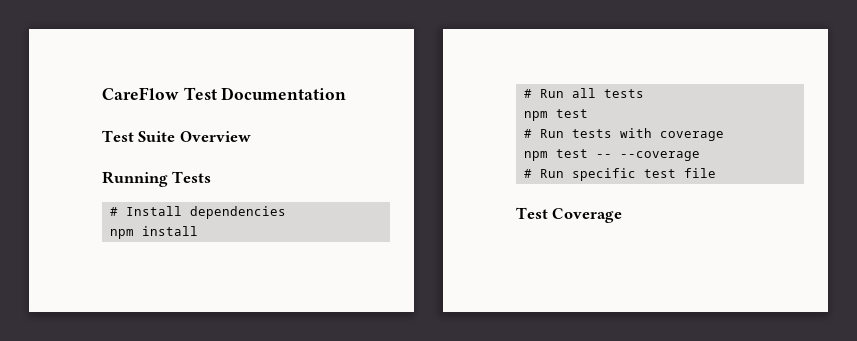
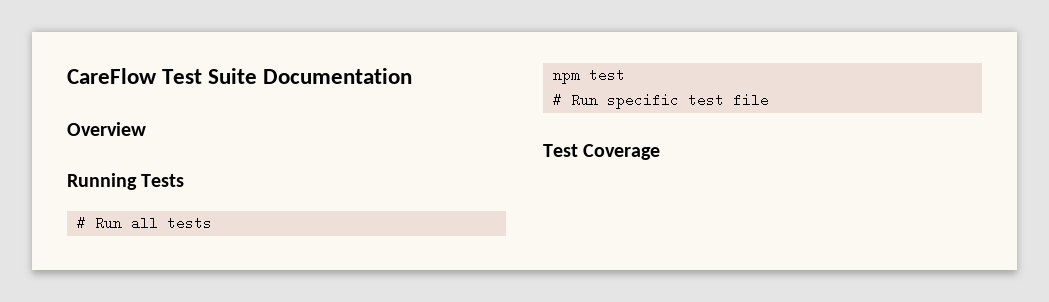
(217, 93) none -> [208,68,258,84] Suite
[102,130,176,142] Test Suite -> (413, 76) none
[110,206,287,219] [110,226,199,239] // # Install dependencies // npm install -> (185, 180) none
[524,128,725,141] [524,149,701,161] // # Run tests with coverage // npm test -- --coverage -> (625, 75) none

